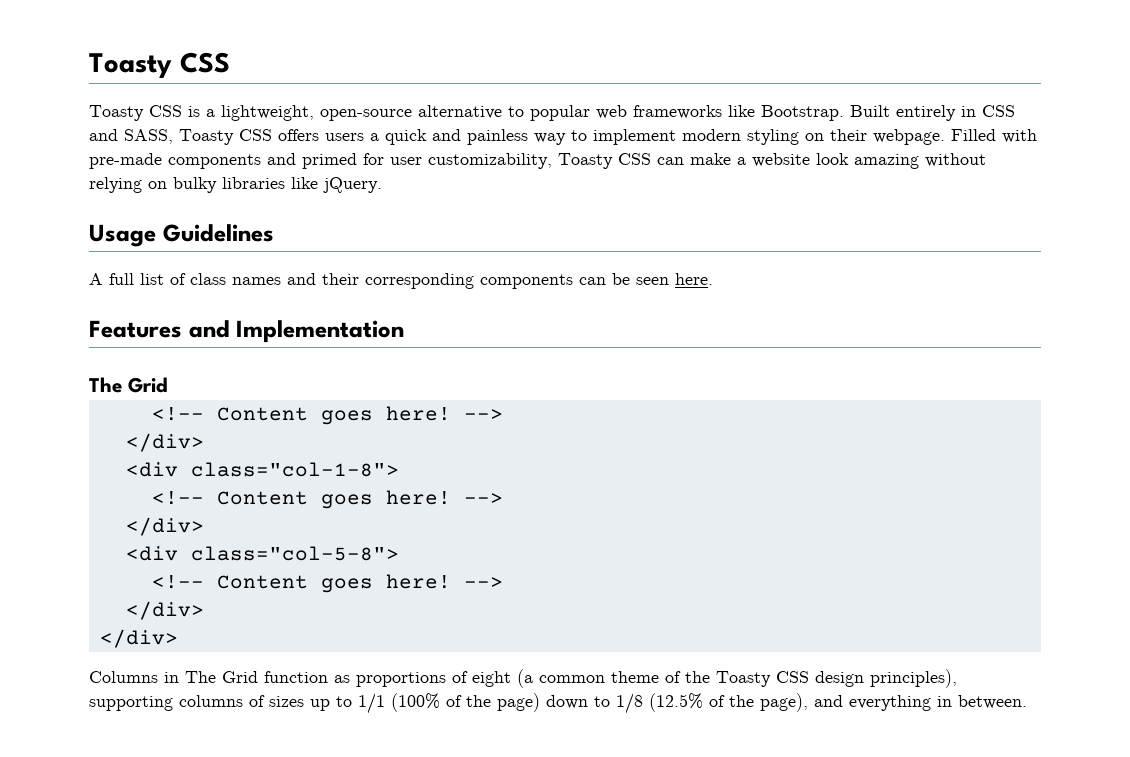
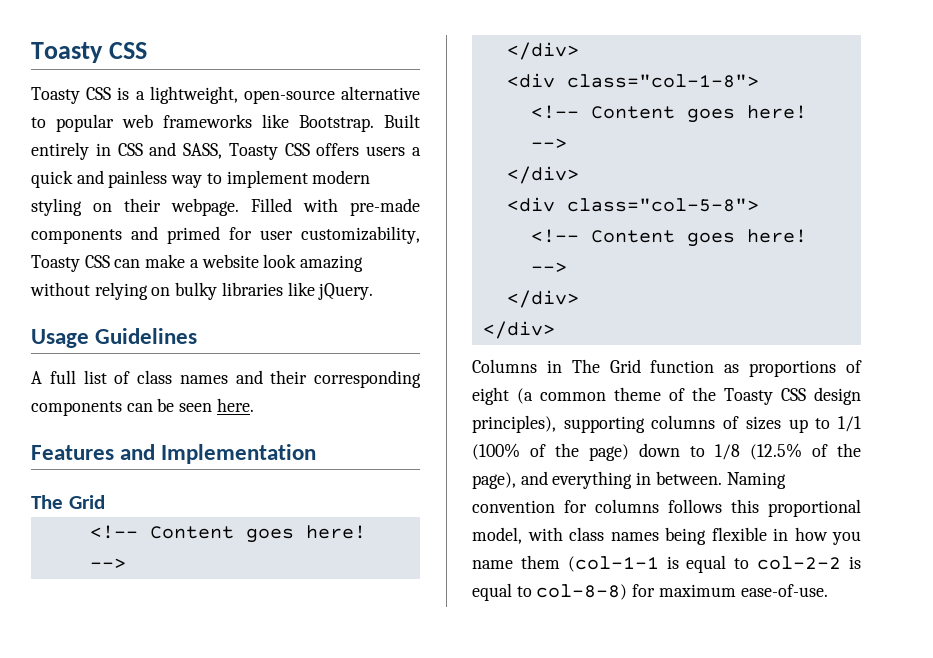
(1027, 702) none -> [726,472,786,489] [472,499,861,517] [472,527,861,545] [472,555,861,573] [472,583,828,601] Naming convention for columns follows this proportional model, with class names being flexible in how you name them (col-1-1 is equal to col-2-2 is equal to col-8-8) for maximum ease-of-use.

